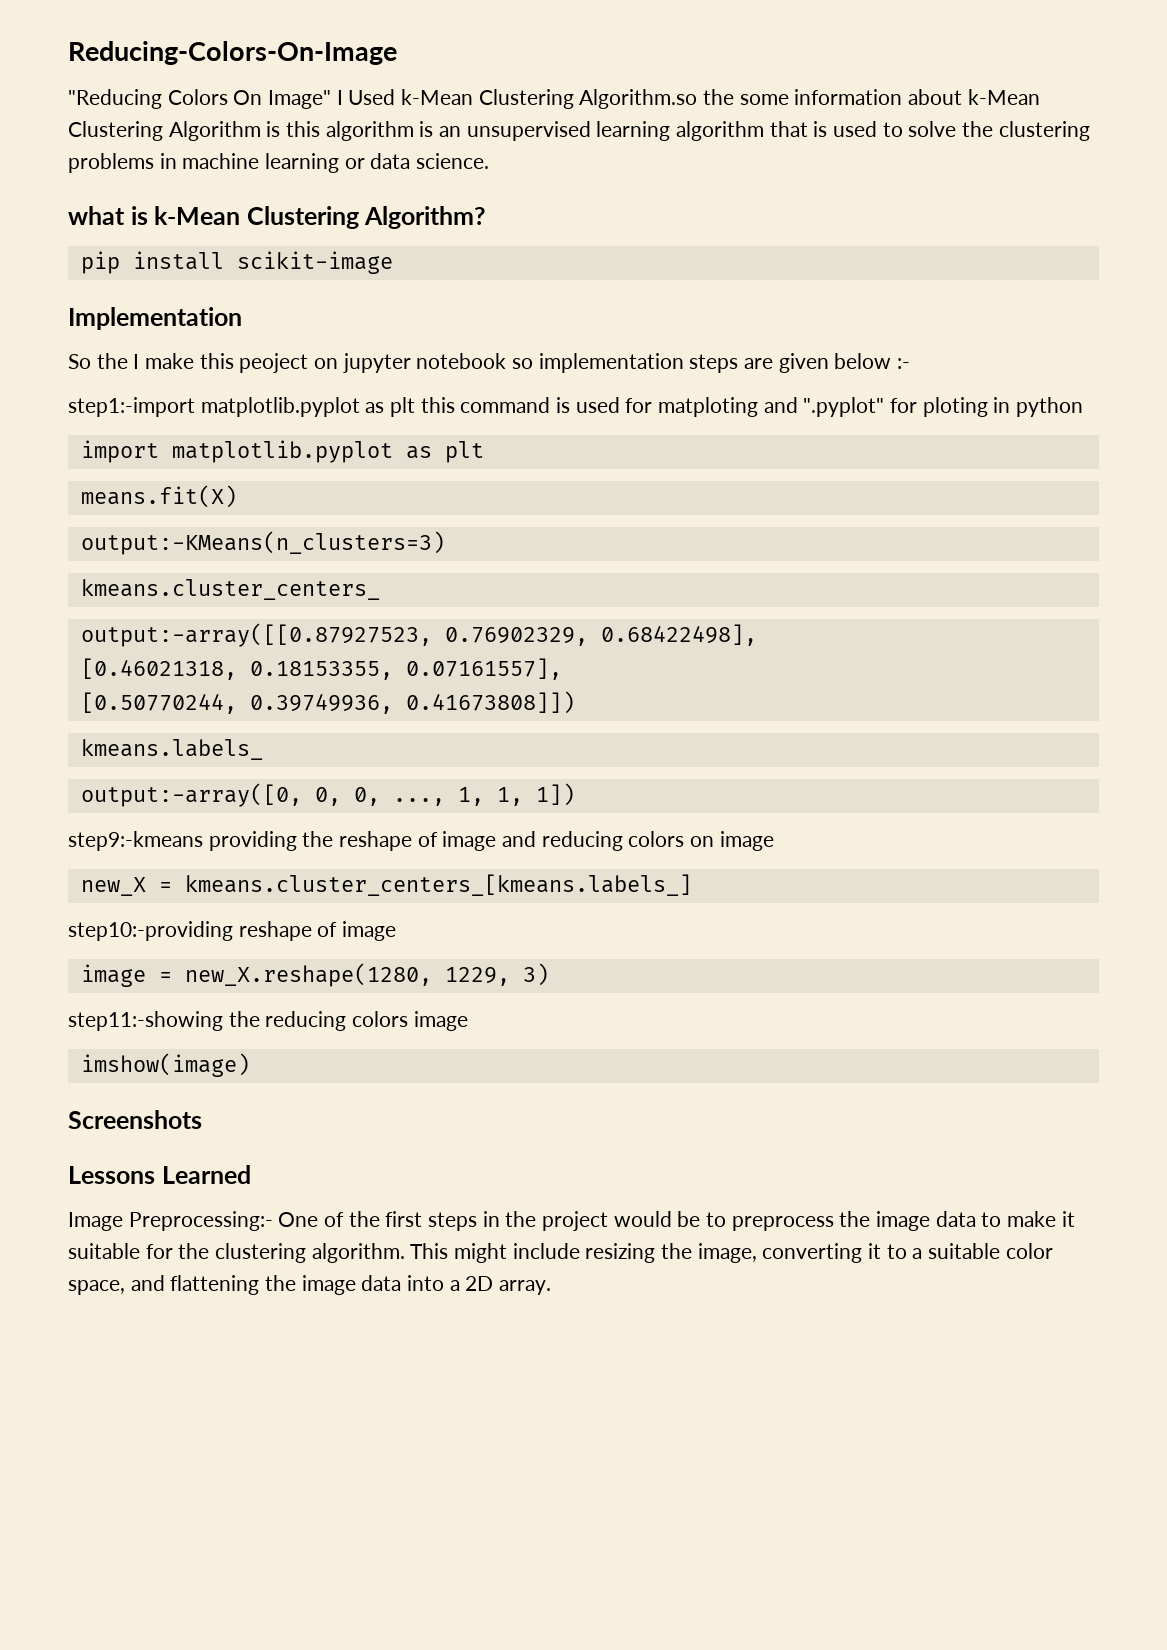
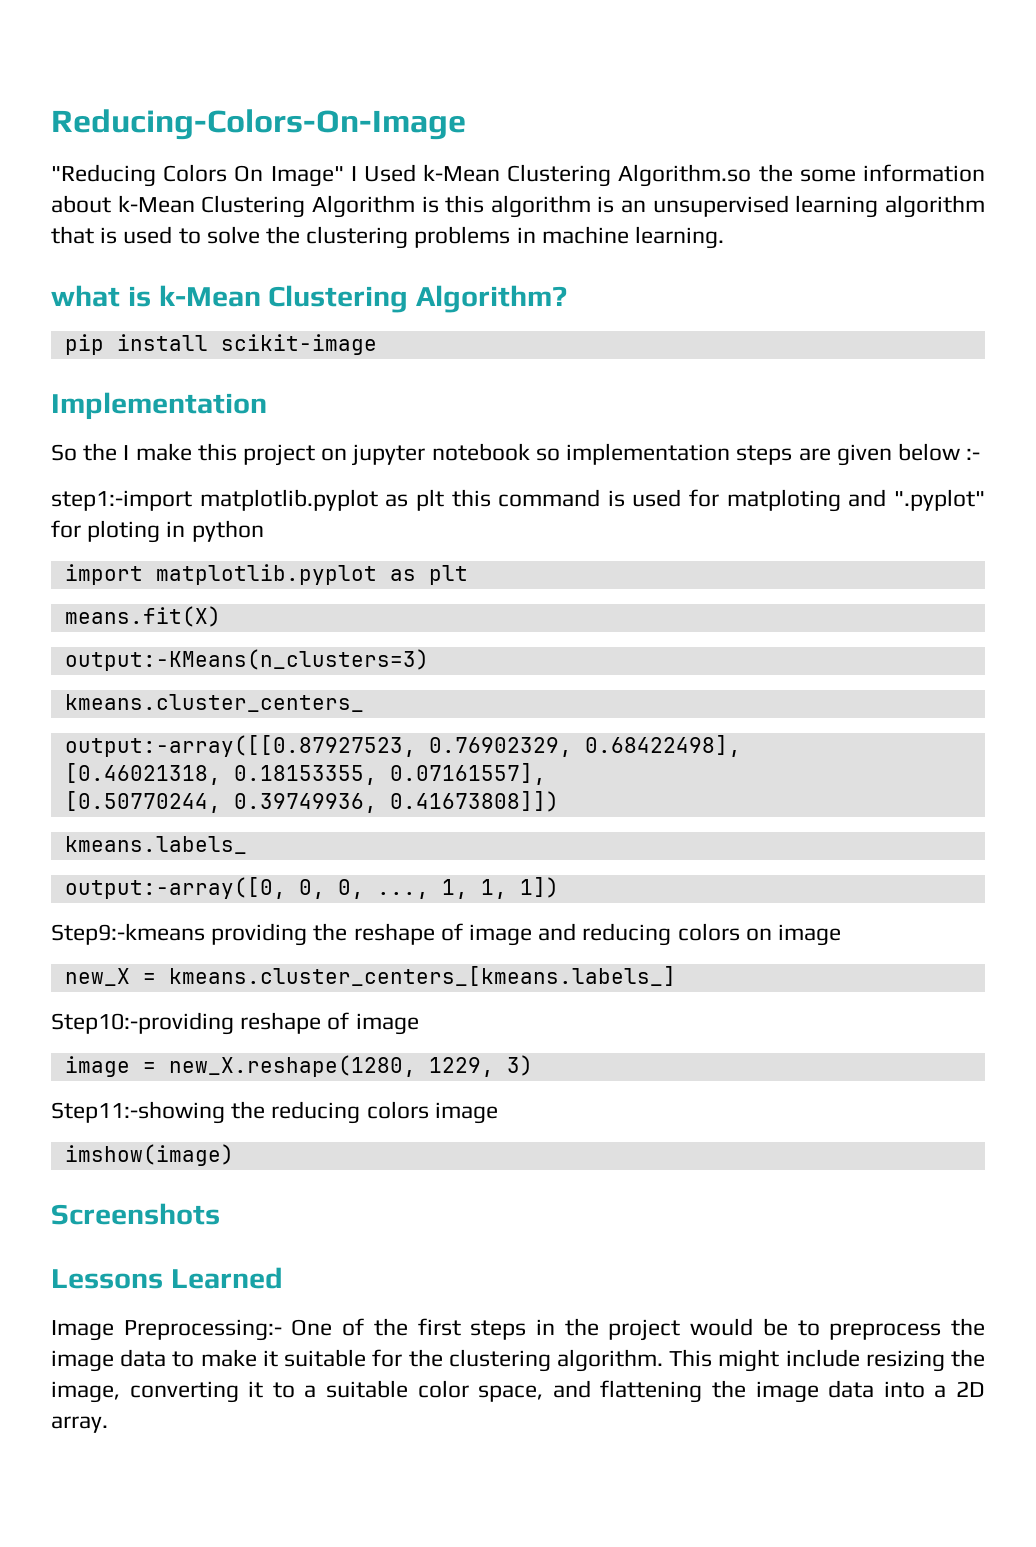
[265,153,490,173] learning or data science. -> [635,226,725,249] learning.
[239,353,309,373] peoject -> [243,444,316,466] project
[68,831,203,851] step9:-kmeans -> [51,923,205,945] Step9:-kmeans
[68,921,233,941] step10:-providing -> [51,1012,234,1035] Step10:-providing
[68,1011,223,1031] step11:-showing -> [51,1101,225,1124] Step11:-showing

